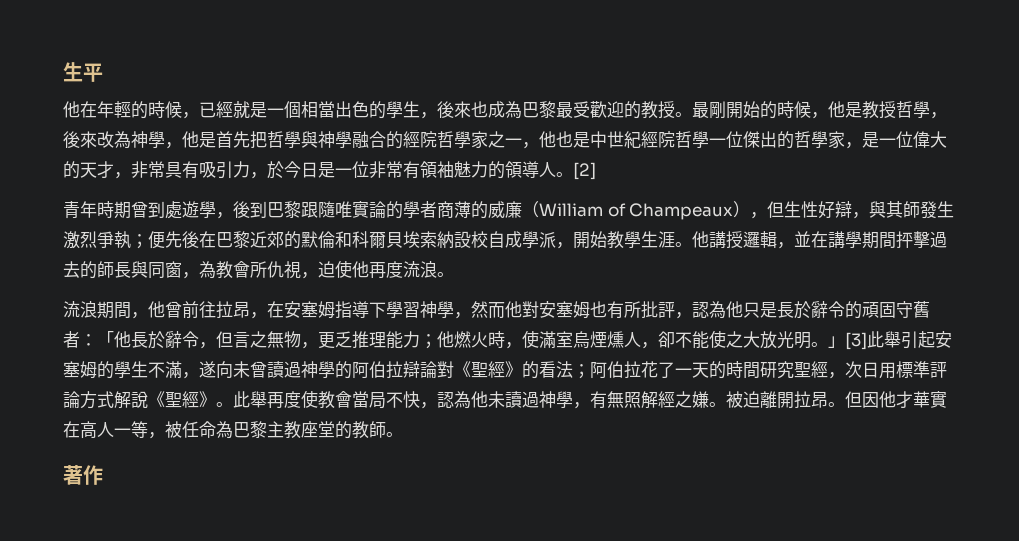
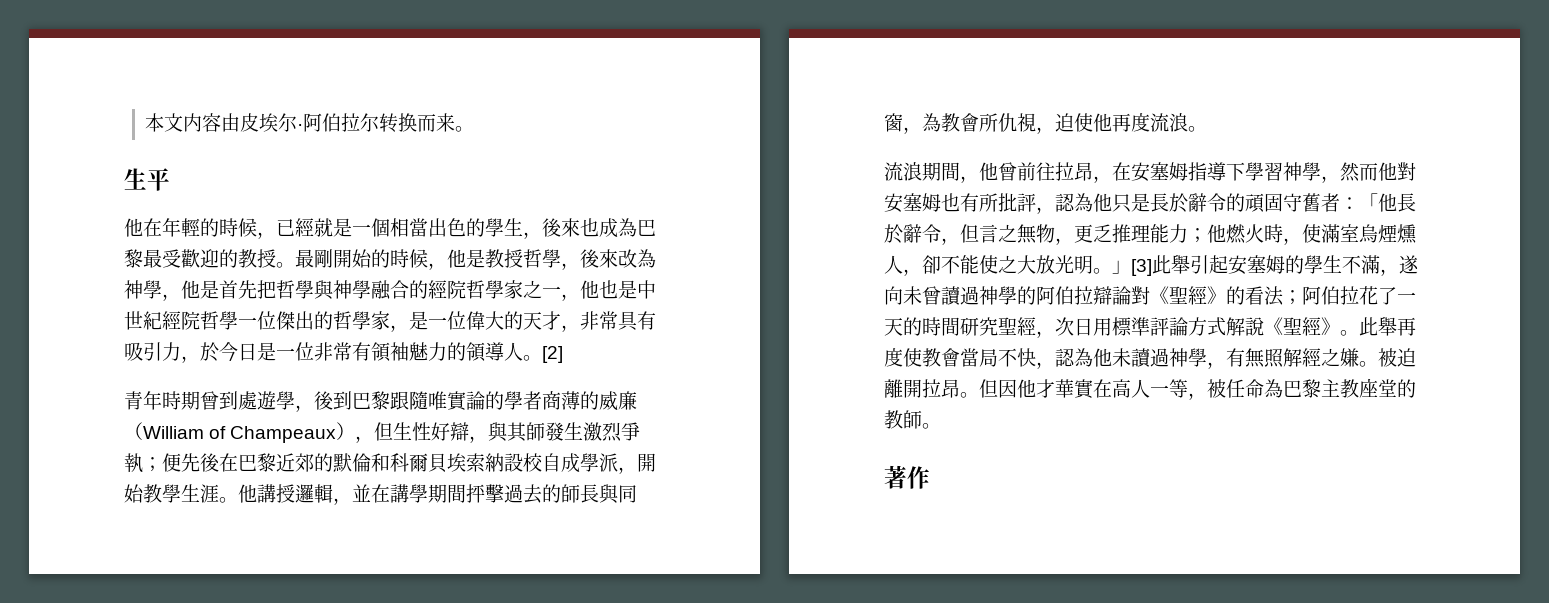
(63, 72) none -> [145,113,475,133] 本文内容由皮埃尔·阿伯拉尔转换而来。 //

